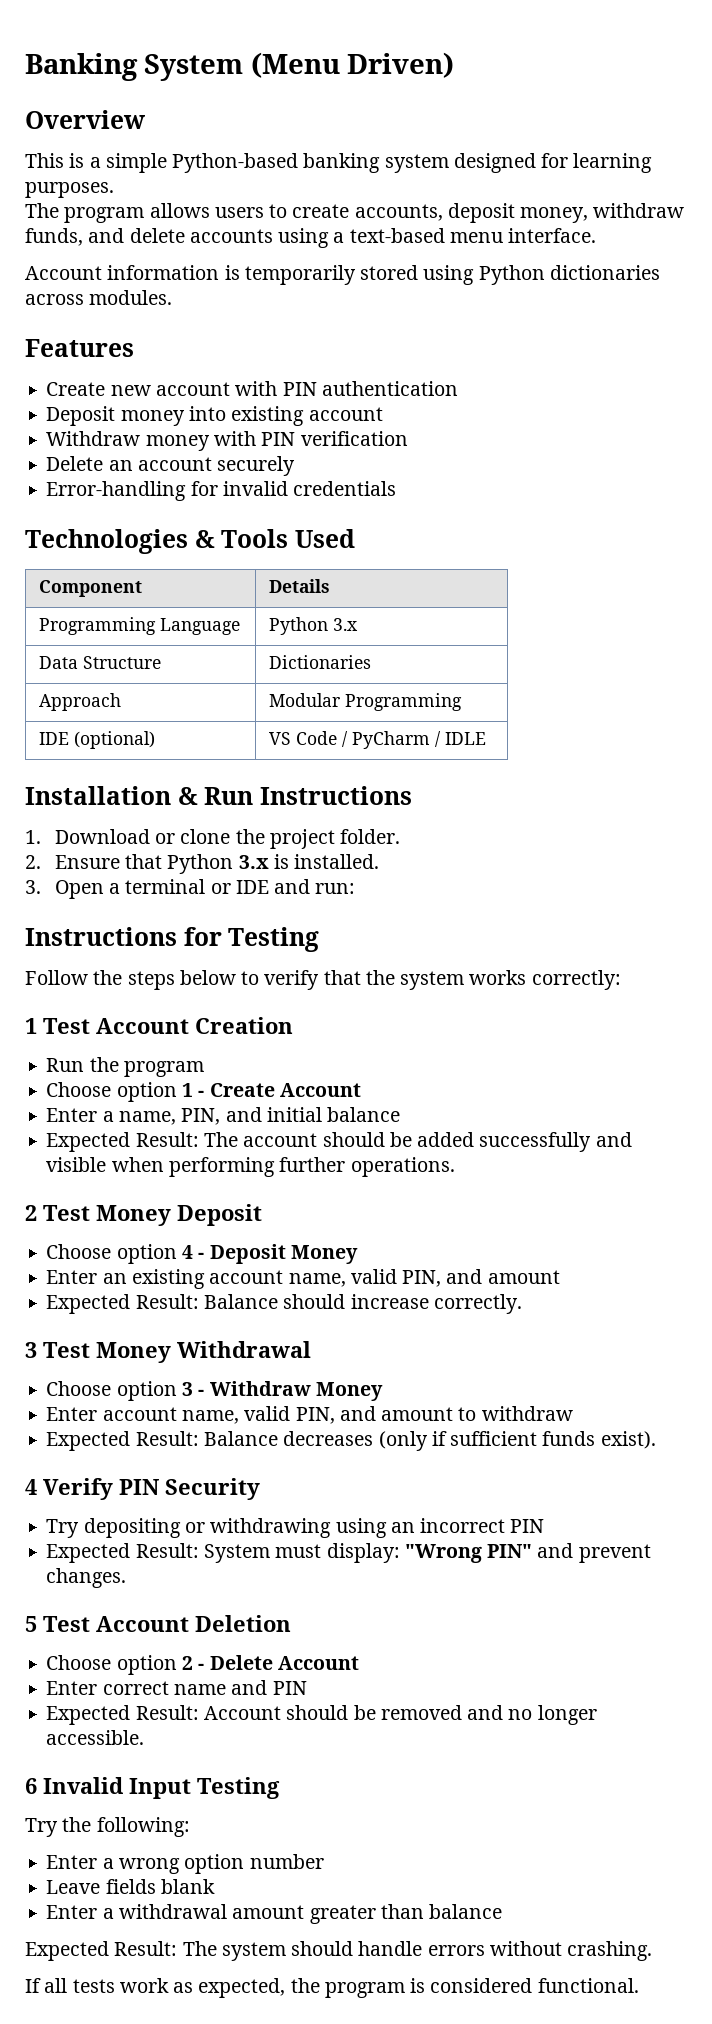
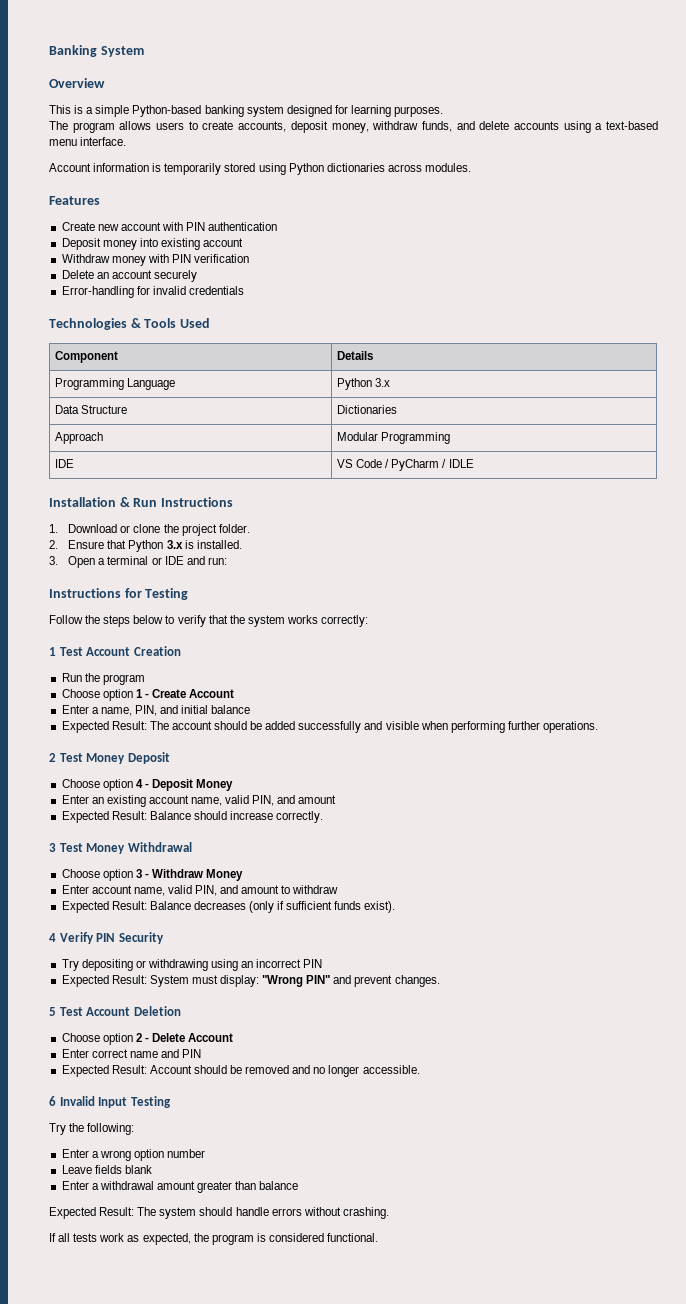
[250,52,455,78] (Menu Driven) -> (144, 51) none
[73,731,155,749] (optional) -> (75, 463) none

